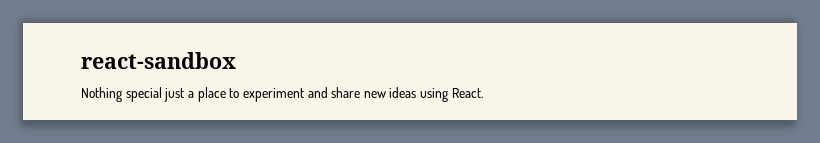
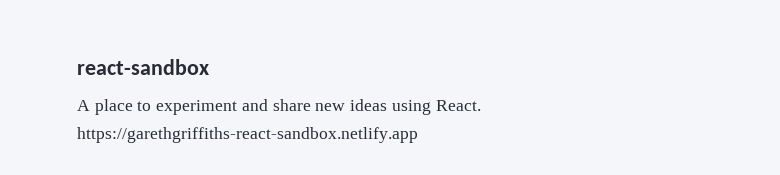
[81,87,194,102] Nothing special just a -> [77,100,90,111] A
(483, 93) none -> [77,127,418,143] https://garethgriffiths-react-sandbox.netlify.app

